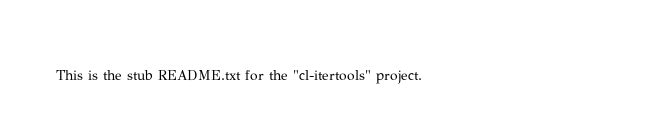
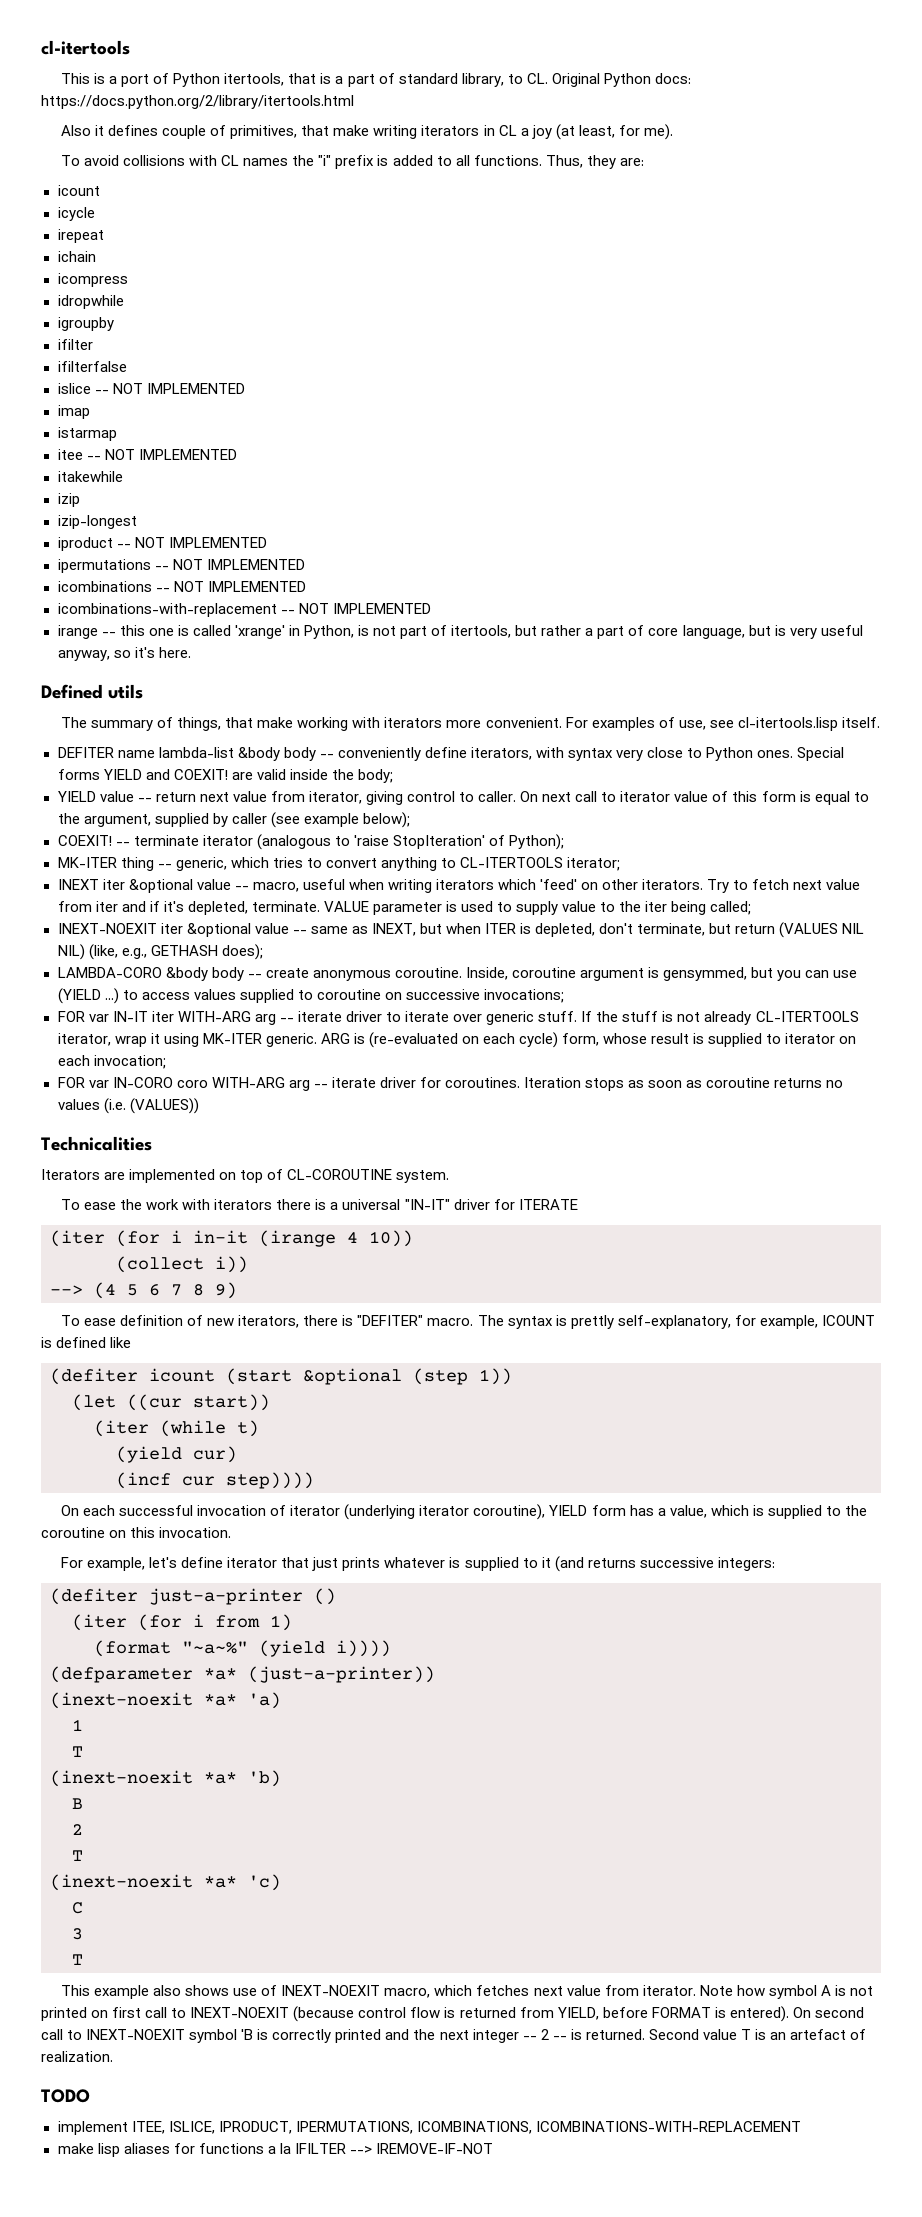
(56, 75) none -> [41,40,130,55] cl-itertools //
[103,70,422,84] the stub README.txt for the "cl-itertools" project. -> [109,73,691,87] [41,95,354,109] [61,124,673,140] [61,155,644,169] [57,185,100,196] [57,207,95,221] [57,229,104,243] [57,251,96,262] [57,273,128,287] [57,295,124,309] [57,317,114,331] [57,339,93,350] [57,361,127,372] [57,383,245,394] [57,405,90,419] [57,427,117,441] [57,449,237,460] [57,471,123,482] [57,493,80,507] [57,515,137,529] [57,537,267,551] [57,559,305,573] [57,581,306,592] [57,603,431,617] [57,625,863,639] [57,647,191,661] [41,684,144,699] [61,717,880,731] [57,747,845,761] [57,769,393,783] [57,791,869,805] [57,812,410,828] [57,834,564,850] [57,857,621,871] [57,879,861,893] [57,901,752,915] [57,922,865,938] [57,944,263,960] [57,967,858,981] [57,988,564,1004] [57,1011,859,1025] [57,1032,857,1048] [57,1055,166,1069] [57,1077,844,1091] [57,1098,199,1114] [41,1136,152,1151] [41,1169,450,1183] [61,1199,578,1210] [50,1230,413,1247] [116,1256,248,1273] [50,1282,237,1299] [61,1315,875,1329] [41,1337,132,1348] [50,1368,512,1385] [72,1394,270,1411] [94,1420,259,1437] [116,1446,237,1463] [116,1472,314,1489] [61,1504,867,1520] [41,1527,232,1538] [61,1556,775,1572] [50,1588,336,1605] [72,1614,292,1631] [94,1640,391,1657] [50,1666,435,1683] [50,1692,281,1709] [72,1719,83,1731] [72,1746,83,1757] [50,1770,281,1787] [72,1798,83,1809] [72,1824,83,1835] [72,1850,83,1861] [50,1874,281,1891] [72,1902,83,1914] [72,1928,83,1940] [72,1954,83,1965] [61,1985,873,1999] [41,2006,864,2022] [41,2029,867,2043] [41,2051,113,2062] [41,2089,90,2103] [57,2121,801,2135] [57,2143,493,2157] a port of Python itertools, that is a part of standard library, to CL. Original Python docs: https://docs.python.org/2/library/itertools.html // Also it defines couple of primitives, that make writing iterators in CL a joy (at least, for me). // To avoid collisions with CL names the "i" prefix is added to all functions. Thus, they are: // icount // icycle // irepeat // ichain // icompress // idropwhile // igroupby // ifilter // ifilterfalse // islice -- NOT IMPLEMENTED // imap // istarmap // itee -- NOT IMPLEMENTED // itakewhile // izip // izip-longest // iproduct -- NOT IMPLEMENTED // ipermutations -- NOT IMPLEMENTED // icombinations -- NOT IMPLEMENTED // icombinations-with-replacement -- NOT IMPLEMENTED // irange -- this one is called 'xrange' in Python, is not part of itertools, but rather a part of core language, but is very useful anyway, so it's here. // Defined utils // The summary of things, that make working with iterators more convenient. For examples of use, see cl-itertools.lisp itself. // DEFITER name lambda-list &body body -- conveniently define iterators, with syntax very close to Python ones. Special forms YIELD and COEXIT! are valid inside the body; // YIELD value -- return next value from iterator, giving control to caller. On next call to iterator value of this form is equal to the argument, supplied by caller (see example below); // COEXIT! -- terminate iterator (analogous to 'raise StopIteration' of Python); // MK-ITER thing -- generic, which tries to convert anything to CL-ITERTOOLS iterator; // INEXT iter &optional value -- macro, useful when writing iterators which 'feed' on other iterators. Try to fetch next value from iter and if it's depleted, terminate. VALUE parameter is used to supply value to the iter being called; // INEXT-NOEXIT iter &optional value -- same as INEXT, but when ITER is depleted, don't terminate, but return (VALUES NIL NIL) (like, e.g., GETHASH does); // LAMBDA-CORO &body body -- create anonymous coroutine. Inside, coroutine argument is gensymmed, but you can use (YIELD ...) to access values supplied to coroutine on successive invocations; // FOR var IN-IT iter WITH-ARG arg -- iterate driver to iterate over generic stuff. If the stuff is not already CL-ITERTOOLS iterator, wrap it using MK-ITER generic. ARG is (re-evaluated on each cycle) form, whose result is supplied to iterator on each invocation; // FOR var IN-CORO coro WITH-ARG arg -- iterate driver for coroutines. Iteration stops as soon as coroutine returns no values (i.e. (VALUES)) // Technicalities // Iterators are implemented on top of CL-COROUTINE system. // To ease the work with iterators there is a universal "IN-IT" driver for ITERATE // (iter (for i in-it (irange 4 10)) // (collect i)) // --> (4 5 6 7 8 9) // To ease definition of new iterators, there is "DEFITER" macro. The syntax is prettly self-explanatory, for example, ICOUNT is defined like // (defiter icount (start &optional (step 1)) // (let ((cur start)) // (iter (while t) // (yield cur) // (incf cur step)))) // On each successful invocation of iterator (underlying iterator coroutine), YIELD form has a value, which is supplied to the coroutine on this invocation. // For example, let's define iterator that just prints whatever is supplied to it (and returns successive integers: // (defiter just-a-printer () // (iter (for i from 1) // (format "~a~%" (yield i)))) // (defparameter *a* (just-a-printer)) // (inext-noexit *a* 'a) // 1 // T // (inext-noexit *a* 'b) // B // 2 // T // (inext-noexit *a* 'c) // C // 3 // T // This example also shows use of INEXT-NOEXIT macro, which fetches next value from iterator. Note how symbol A is not printed on first call to INEXT-NOEXIT (because control flow is returned from YIELD, before FORMAT is entered). On second call to INEXT-NOEXIT symbol 'B is correctly printed and the next integer -- 2 -- is returned. Second value T is an artefact of realization. // TODO // implement ITEE, ISLICE, IPRODUCT, IPERMUTATIONS, ICOMBINATIONS, ICOMBINATIONS-WITH-REPLACEMENT // make lisp aliases for functions a la IFILTER --> IREMOVE-IF-NOT

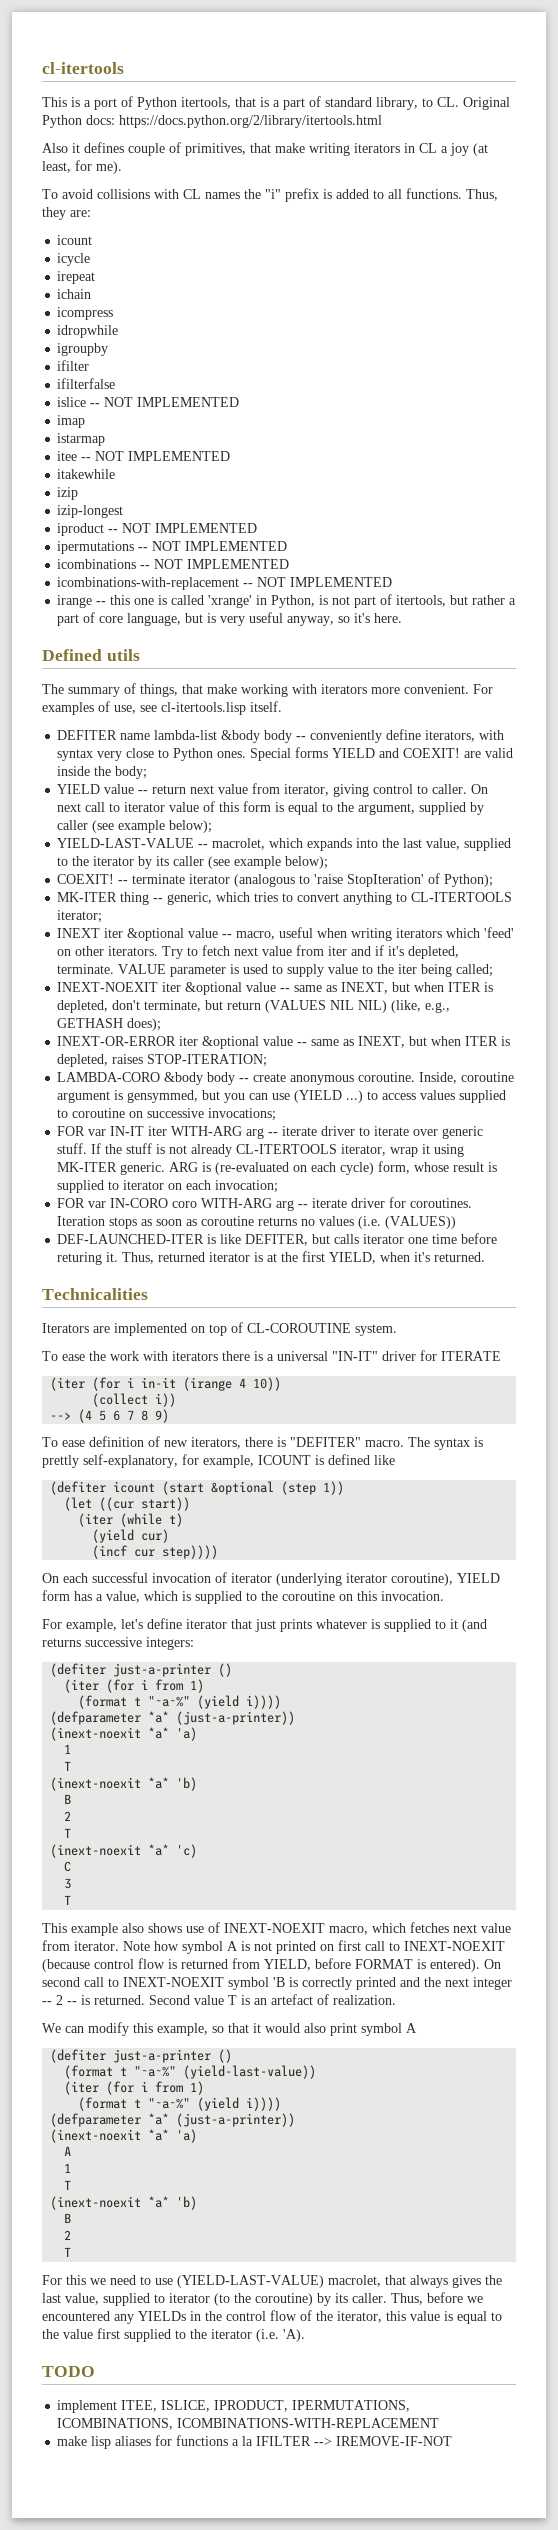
(410, 820) none -> [57,838,512,851] [57,856,329,869] // YIELD-LAST-VALUE -- macrolet, which expands into the last value, supplied to the iterator by its caller (see example below);
(263, 952) none -> [57,1036,511,1049] [57,1054,268,1067] // INEXT-OR-ERROR iter &optional value -- same as INEXT, but when ITER is depleted, raises STOP-ITERATION;
(199, 1106) none -> [57,1233,498,1246] [57,1251,486,1265] // DEF-LAUNCHED-ITER is like DEFITER, but calls iterator one time before returing it. Thus, returned iterator is at the first YIELD, when it's returned.
(171, 1648) none -> [134,1697,142,1706] t
(113, 2056) none -> [42,2022,417,2036] [50,2049,233,2063] [64,2065,317,2079] [64,2081,205,2095] [78,2097,282,2111] [50,2113,296,2127] [50,2129,198,2143] [64,2146,72,2156] [64,2163,72,2173] [64,2180,72,2190] [50,2196,198,2210] [64,2213,72,2223] [64,2230,72,2240] [64,2247,72,2257] [42,2275,502,2288] [42,2292,483,2306] [42,2310,502,2324] [42,2328,305,2342] // We can modify this example, so that it would also print symbol A // (defiter just-a-printer () // (format t "~a~%" (yield-last-value)) // (iter (for i from 1) // (format t "~a~%" (yield i)))) // (defparameter *a* (just-a-printer)) // (inext-noexit *a* 'a) // A // 1 // T // (inext-noexit *a* 'b) // B // 2 // T // For this we need to use (YIELD-LAST-VALUE) macrolet, that always gives the last value, supplied to iterator (to the coroutine) by its caller. Thus, before we encountered any YIELDs in the control flow of the iterator, this value is equal to the value first supplied to the iterator (i.e. 'A).

